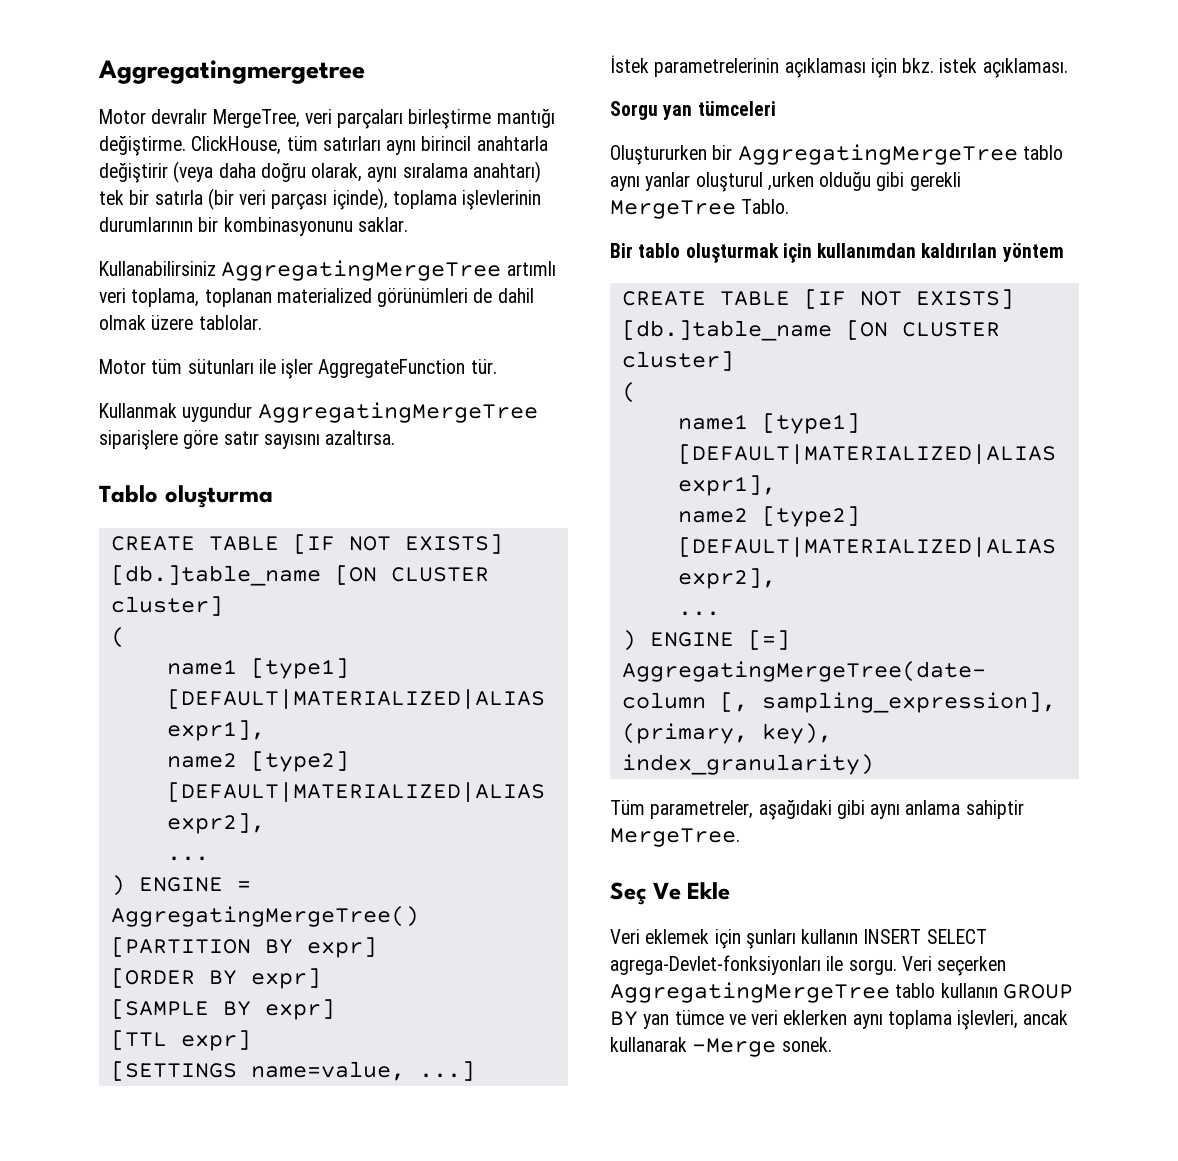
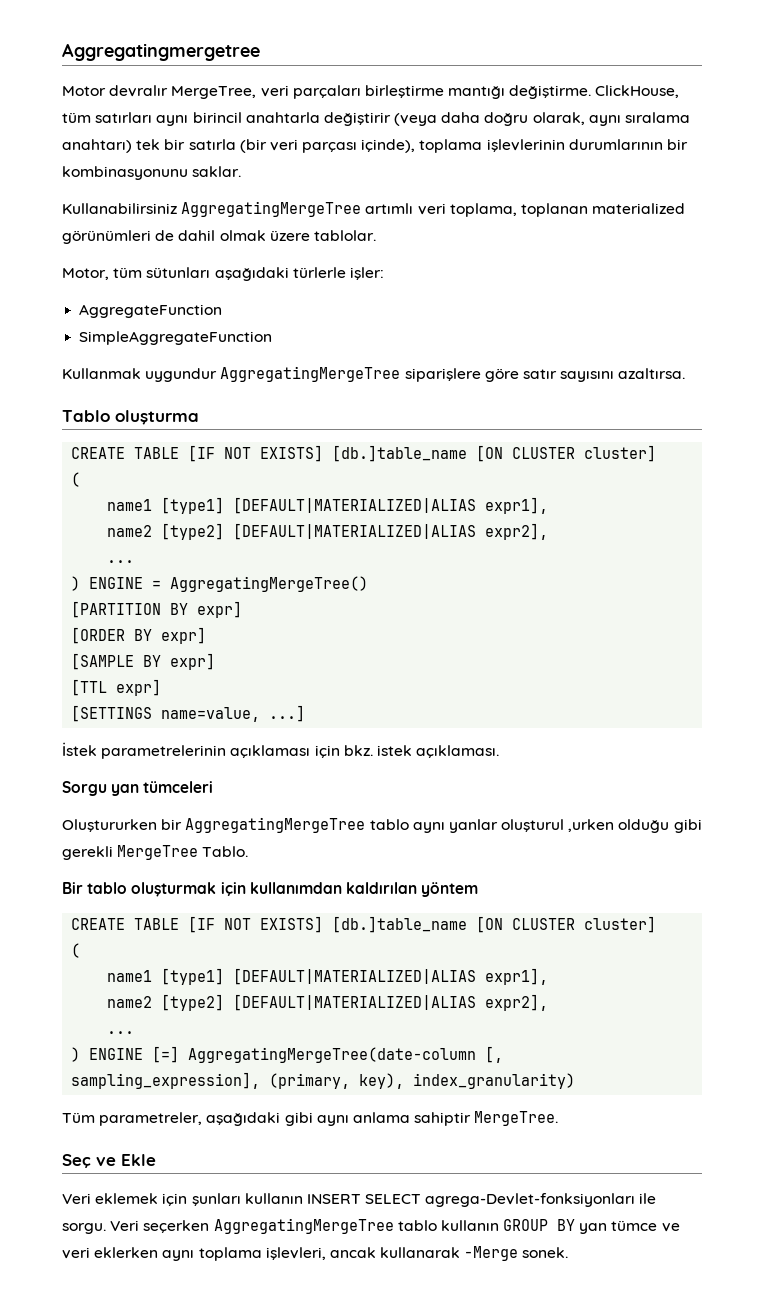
[99,359,146,374] Motor -> [62,268,109,280] Motor,
[258,359,314,379] ile işler -> [214,267,384,281] aşağıdaki türlerle işler: //
[470,359,497,374] tür. -> [79,331,273,345] // SimpleAggregateFunction
[652,882,681,900] Ve -> [96,1157,116,1166] ve

